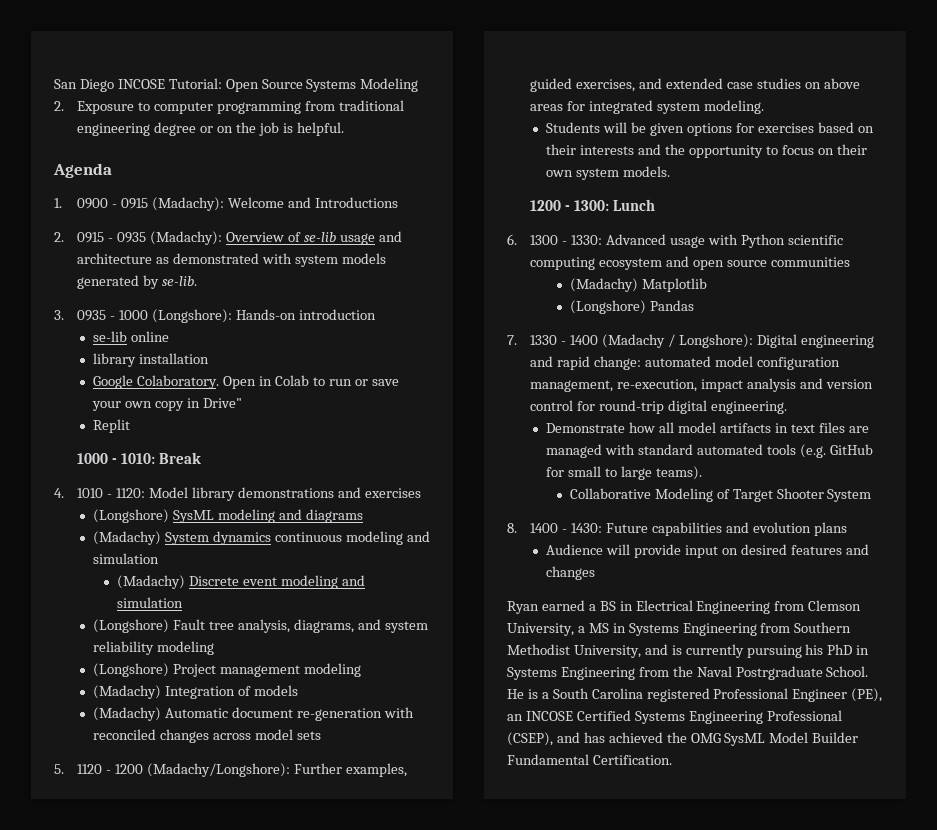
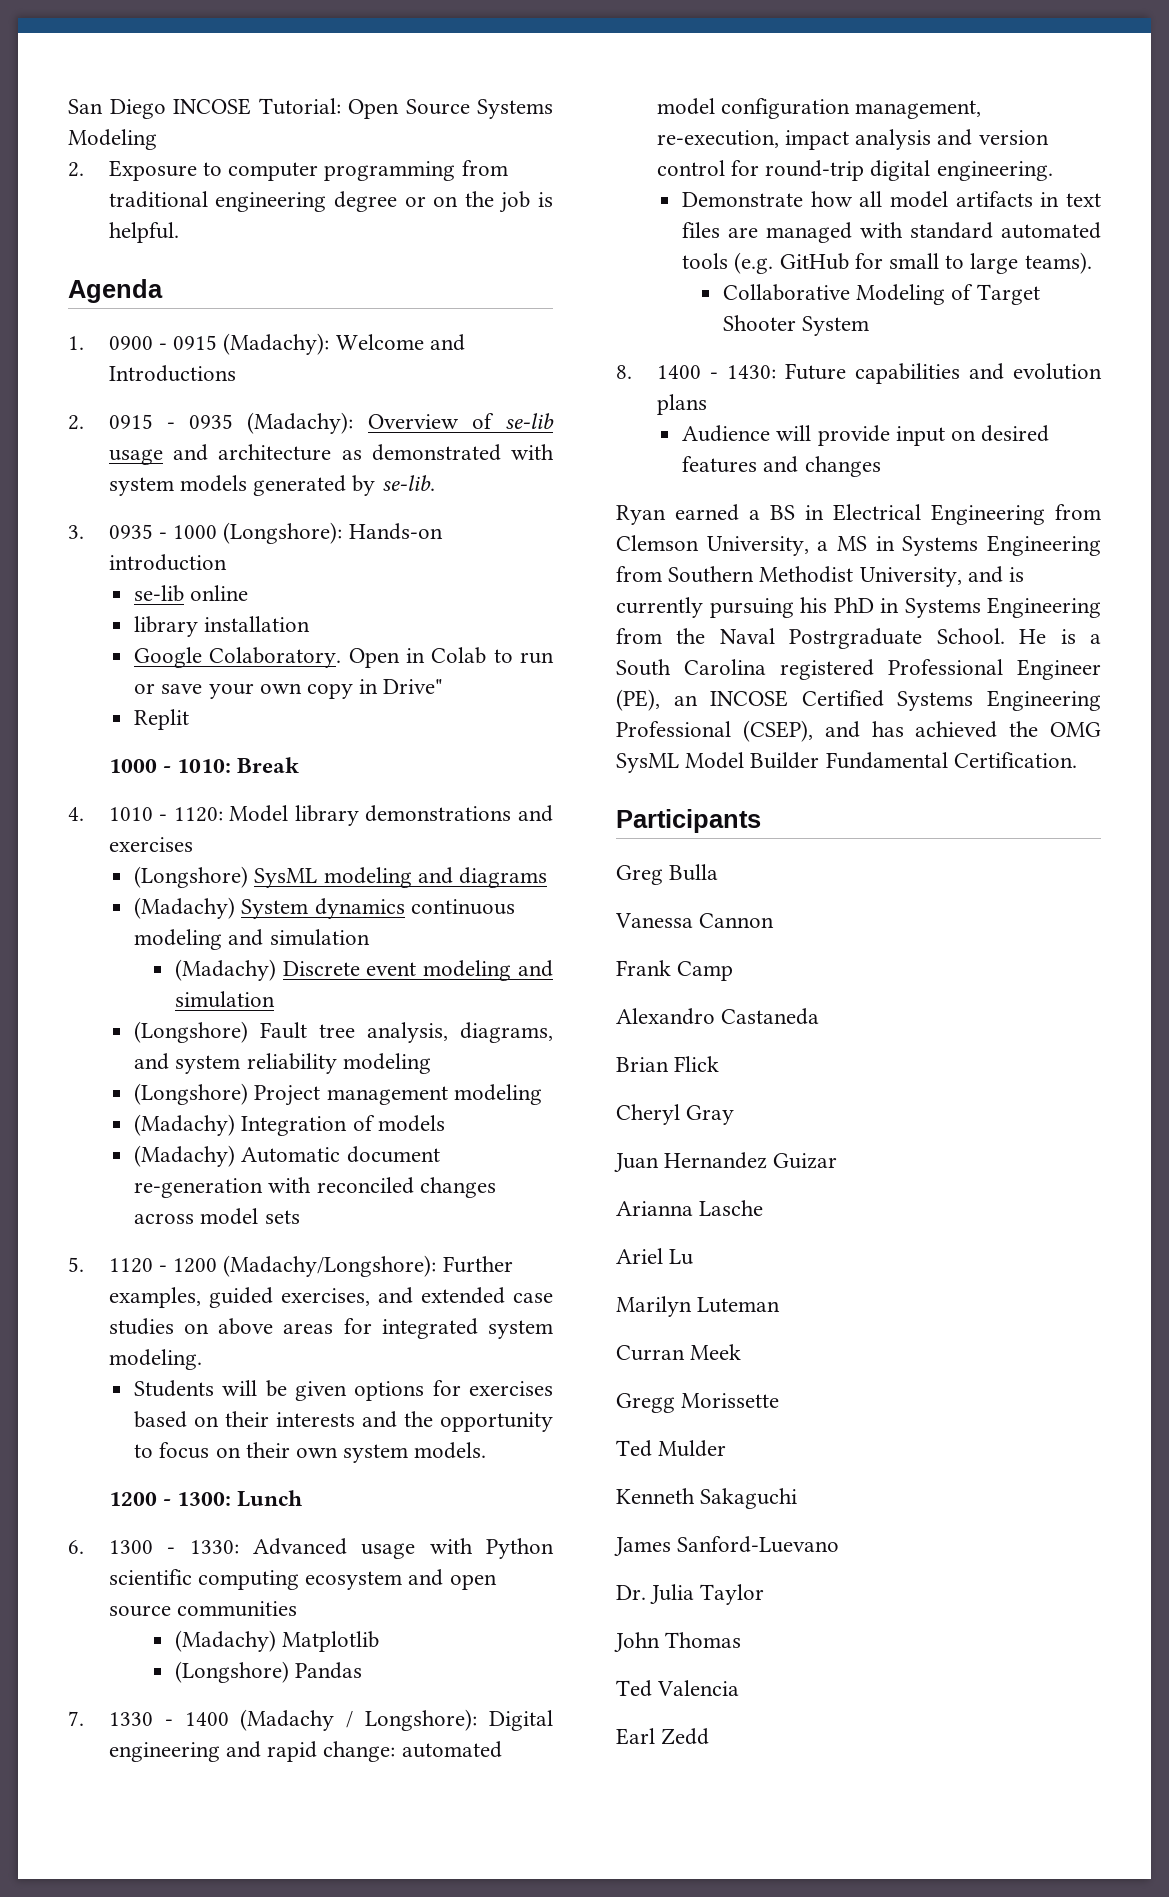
(672, 760) none -> [616,809,761,833] [616,864,719,885] [615,913,775,928] [616,960,734,981] [616,1008,820,1025] [616,1056,720,1072] [616,1104,735,1125] [614,1152,838,1172] [616,1200,764,1216] [616,1248,694,1265] [616,1296,781,1317] [616,1344,742,1361] [616,1393,780,1413] [616,1440,727,1457] [616,1488,798,1509] [614,1536,840,1556] [616,1584,765,1605] [614,1632,742,1652] [616,1680,740,1697] [616,1728,710,1745] // Participants // Greg Bulla // Vanessa Cannon // Frank Camp // Alexandro Castaneda // Brian Flick // Cheryl Gray // Juan Hernandez Guizar // Arianna Lasche // Ariel Lu // Marilyn Luteman // Curran Meek // Gregg Morissette // Ted Mulder // Kenneth Sakaguchi // James Sanford-Luevano // Dr. Julia Taylor // John Thomas // Ted Valencia // Earl Zedd

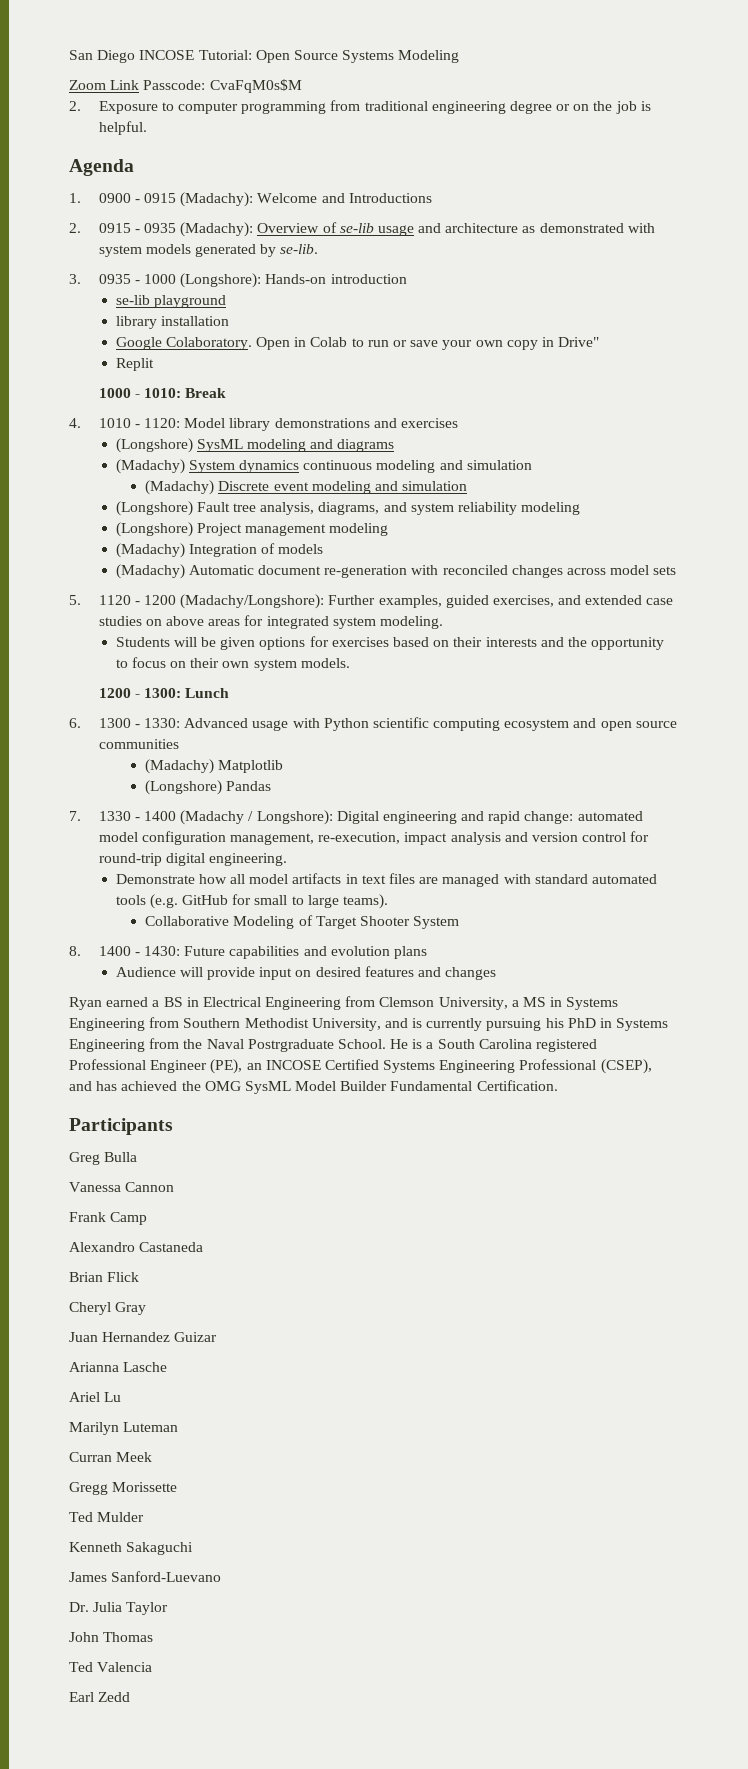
(157, 139) none -> [69,79,302,93] // Zoom Link Passcode: CvaFqM0s$M
[190,585,249,601] online -> [153,295,226,308] playground

